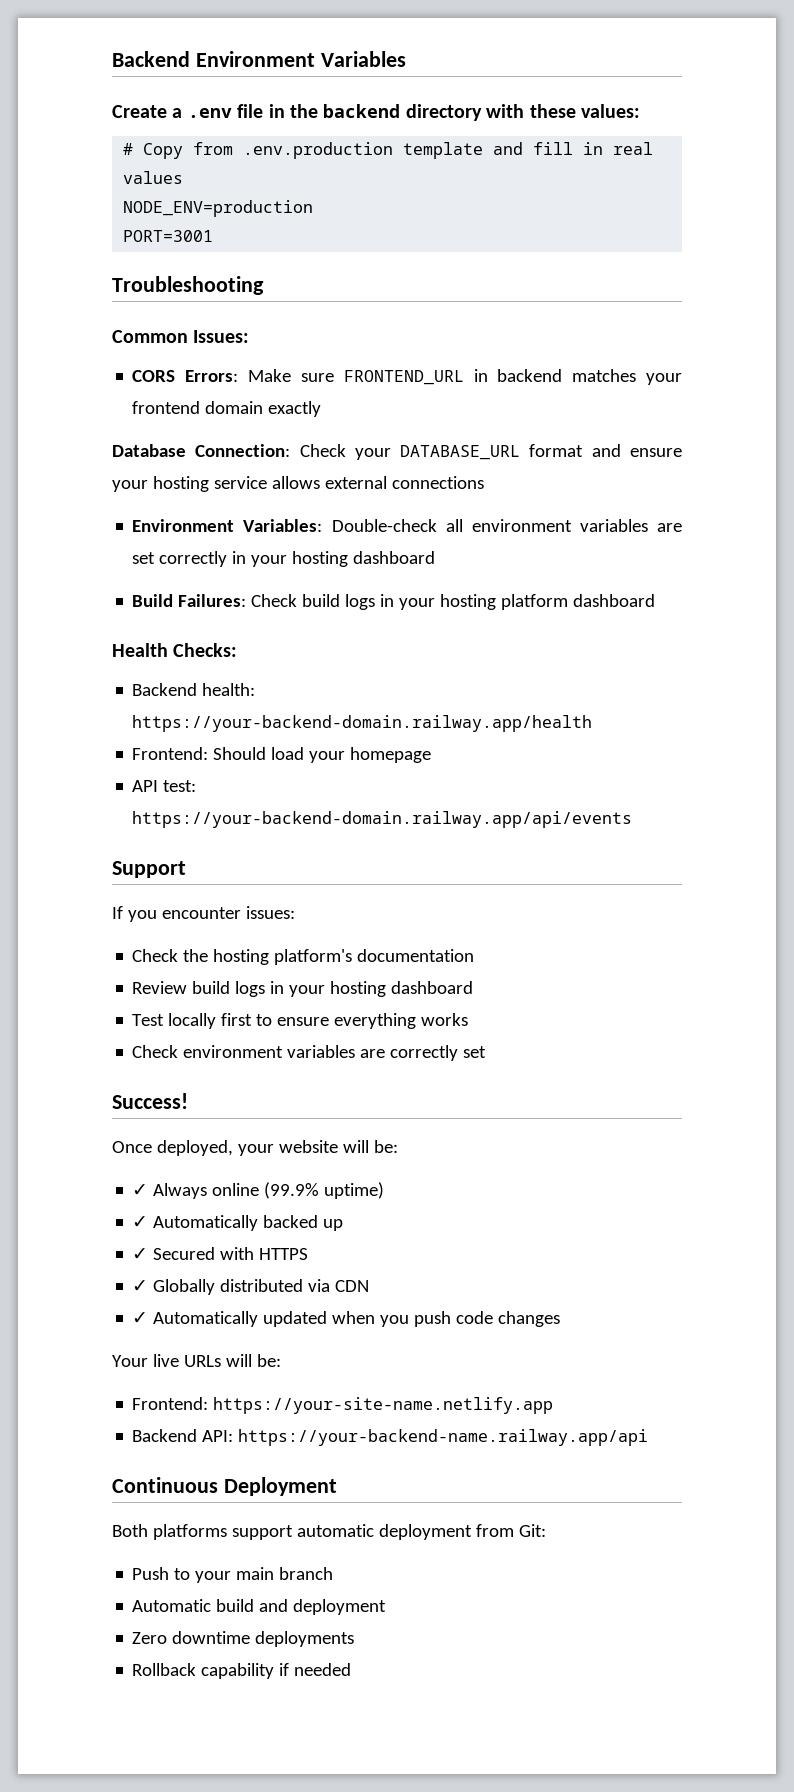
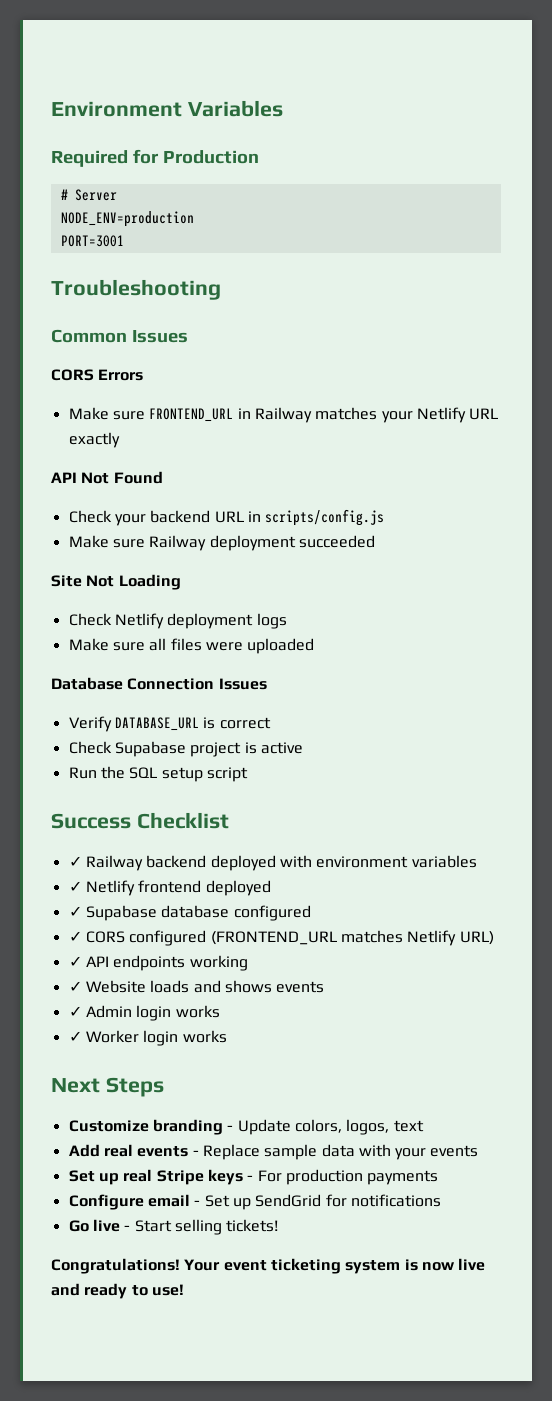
[112,51,190,67] Backend -> (51, 109) none
[112,104,640,121] [123,142,654,159] [123,171,184,184] Create a .env file in the backend directory with these values: // # Copy from .env.production template and fill in real values -> [51,149,259,167] [60,189,117,201] Required for Production // # Server
[193,330,250,343] [132,370,239,382] Issues: // CORS Errors: -> [131,330,188,343] [51,369,144,381] Issues // CORS Errors //
[497,369,563,382] backend -> [254,407,312,423] Railway
[132,401,264,414] frontend domain -> [416,407,499,423] Netlify URL
[112,444,682,460] [112,476,484,492] [132,519,682,532] [132,551,436,567] [132,594,656,610] [112,643,238,657] [132,683,256,696] [132,715,593,732] [132,747,432,763] [132,780,197,792] [132,811,633,828] [112,861,186,878] [112,906,295,922] [132,949,475,965] [132,981,474,997] [132,1013,469,1029] [132,1045,487,1061] [112,1093,188,1109] [112,1140,398,1156] [132,1182,385,1199] [132,1215,344,1231] [132,1247,309,1260] [132,1279,370,1295] [132,1311,561,1327] [112,1354,281,1367] [132,1397,554,1414] [132,1429,649,1446] [112,1477,337,1496] [112,1524,546,1540] [132,1567,334,1583] [132,1599,387,1615] [132,1631,355,1647] [132,1663,352,1679] Database Connection: Check your DATABASE_URL format and ensure your hosting service allows external connections // Environment Variables: Double-check all environment variables are set correctly in your hosting dashboard // Build Failures: Check build logs in your hosting platform dashboard // Health Checks: // Backend health: https://your-backend-domain.railway.app/health // Frontend: Should load your homepage // API test: https://your-backend-domain.railway.app/api/events // Support // If you encounter issues: // Check the hosting platform's documentation // Review build logs in your hosting dashboard // Test locally first to ensure everything works // Check environment variables are correctly set // Success! // Once deployed, your website will be: // ✓ Always online (99.9% uptime) // ✓ Automatically backed up // ✓ Secured with HTTPS // ✓ Globally distributed via CDN // ✓ Automatically updated when you push code changes // Your live URLs will be: // Frontend: https://your-site-name.netlify.app // Backend API: https://your-backend-name.railway.app/api // Continuous Deployment // Both platforms support automatic deployment from Git: // Push to your main branch // Automatic build and deployment // Zero downtime deployments // Rollback capability if needed -> [51,471,163,484] [68,509,385,526] [68,535,375,551] [51,574,181,590] [68,613,287,629] [68,638,315,654] [51,677,267,690] [68,716,271,732] [68,741,303,757] [68,766,248,782] [51,812,229,829] [68,855,477,871] [68,880,271,896] [68,905,311,921] [68,930,494,946] [68,955,248,971] [68,980,325,993] [68,1005,220,1021] [68,1030,227,1046] [51,1077,164,1097] [68,1119,424,1135] [68,1144,479,1160] [68,1169,439,1185] [68,1194,441,1210] [68,1219,279,1235] [51,1258,486,1274] [51,1283,184,1299] API Not Found // Check your backend URL in scripts/config.js // Make sure Railway deployment succeeded // Site Not Loading // Check Netlify deployment logs // Make sure all files were uploaded // Database Connection Issues // Verify DATABASE_URL is correct // Check Supabase project is active // Run the SQL setup script // Success Checklist // ✓ Railway backend deployed with environment variables // ✓ Netlify frontend deployed // ✓ Supabase database configured // ✓ CORS configured (FRONTEND_URL matches Netlify URL) // ✓ API endpoints working // ✓ Website loads and shows events // ✓ Admin login works // ✓ Worker login works // Next Steps // Customize branding - Update colors, logos, text // Add real events - Replace sample data with your events // Set up real Stripe keys - For production payments // Configure email - Set up SendGrid for notifications // Go live - Start selling tickets! // Congratulations! Your event ticketing system is now live and ready to use!

